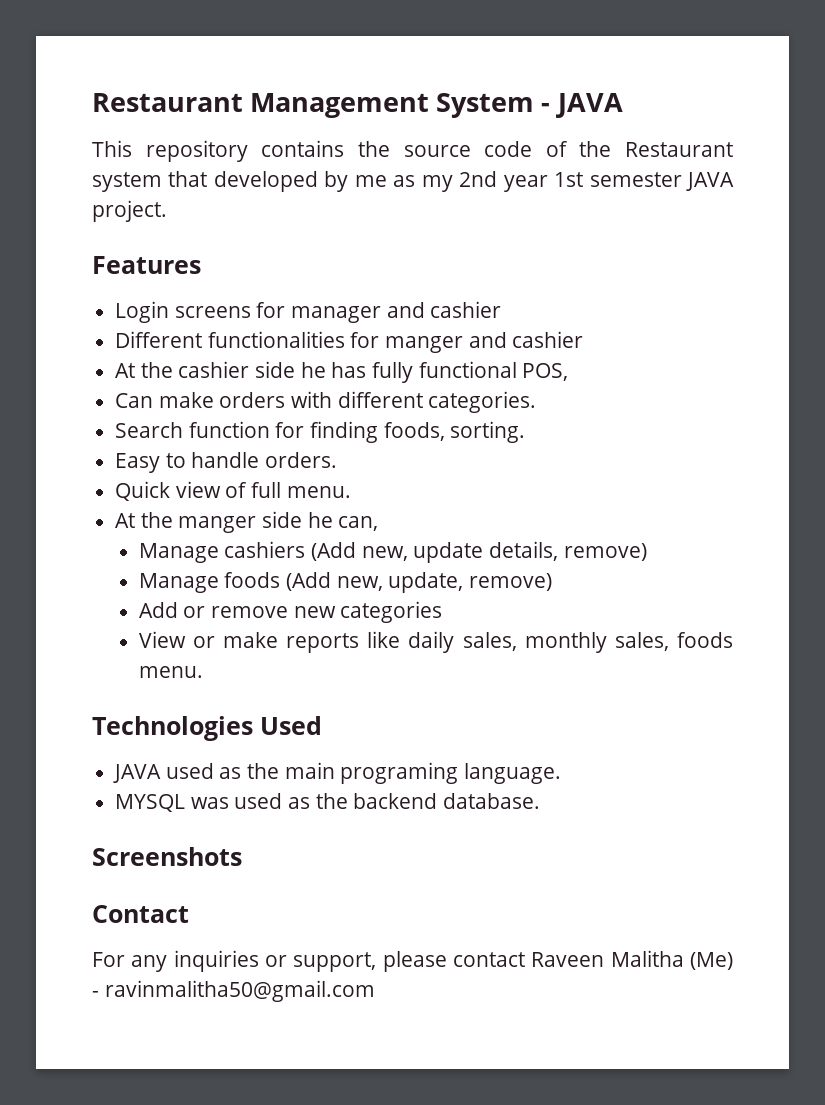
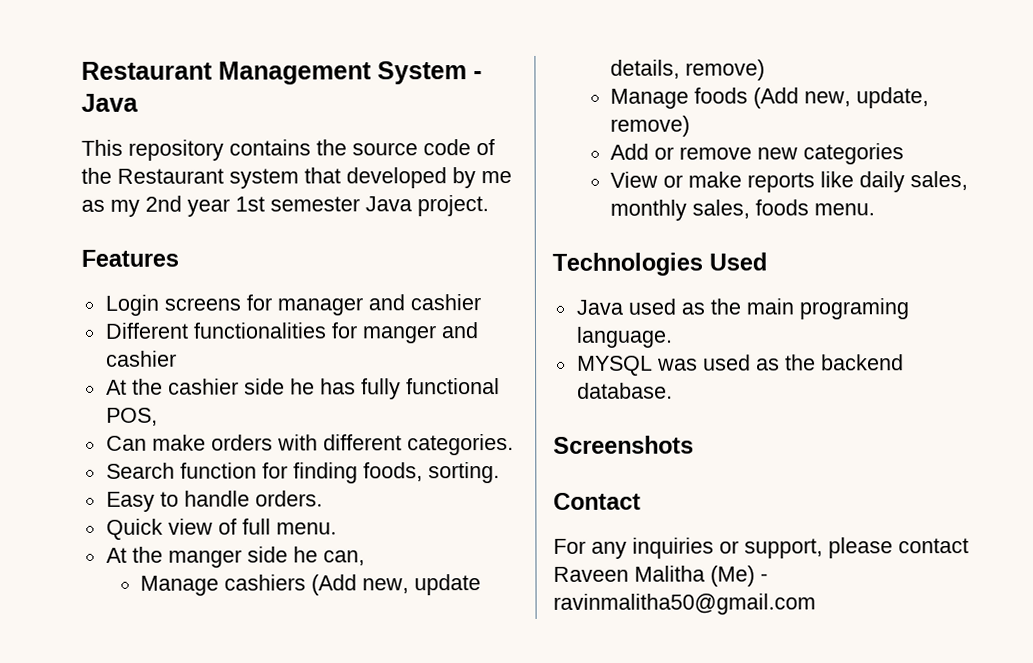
[555,93,623,118] JAVA -> [81,93,139,112] Java
[686,172,735,191] JAVA -> [365,196,412,212] Java
[113,764,162,783] JAVA -> [575,299,623,315] Java

